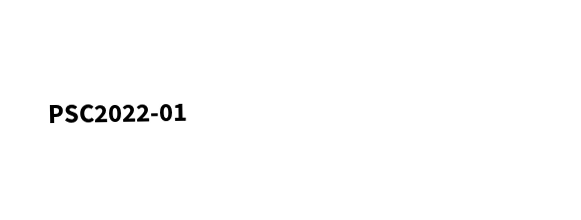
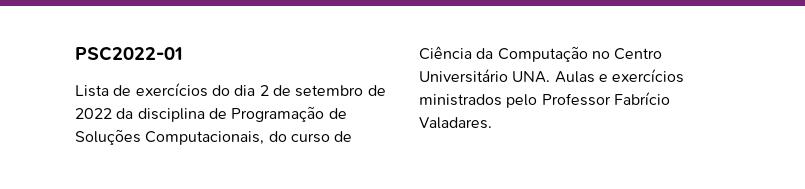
(188, 113) none -> [75,83,386,97] [75,106,347,122] [75,129,353,145] [419,46,663,62] [419,69,685,83] [419,92,670,108] [419,117,492,129] // Lista de exercícios do dia 2 de setembro de 2022 da disciplina de Programação de Soluções Computacionais, do curso de Ciência da Computação no Centro Universitário UNA. Aulas e exercícios ministrados pelo Professor Fabrício Valadares.

